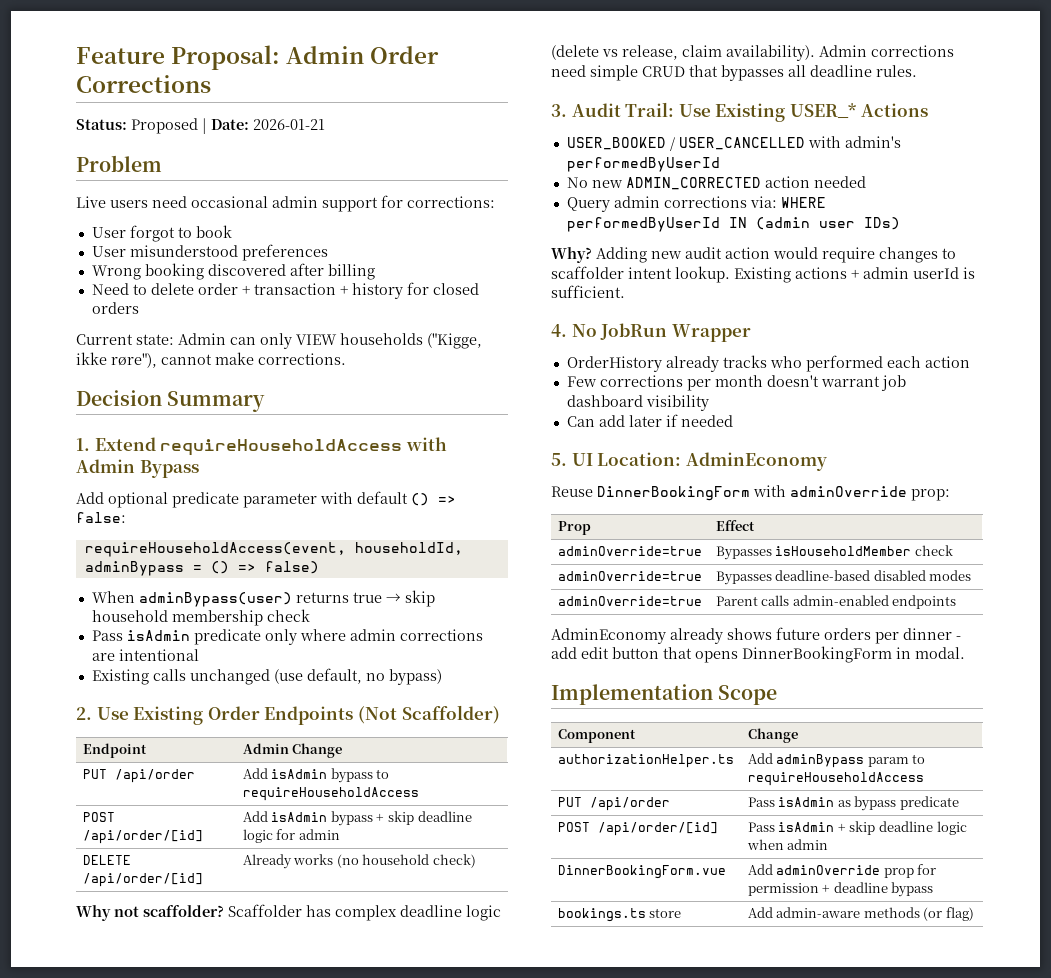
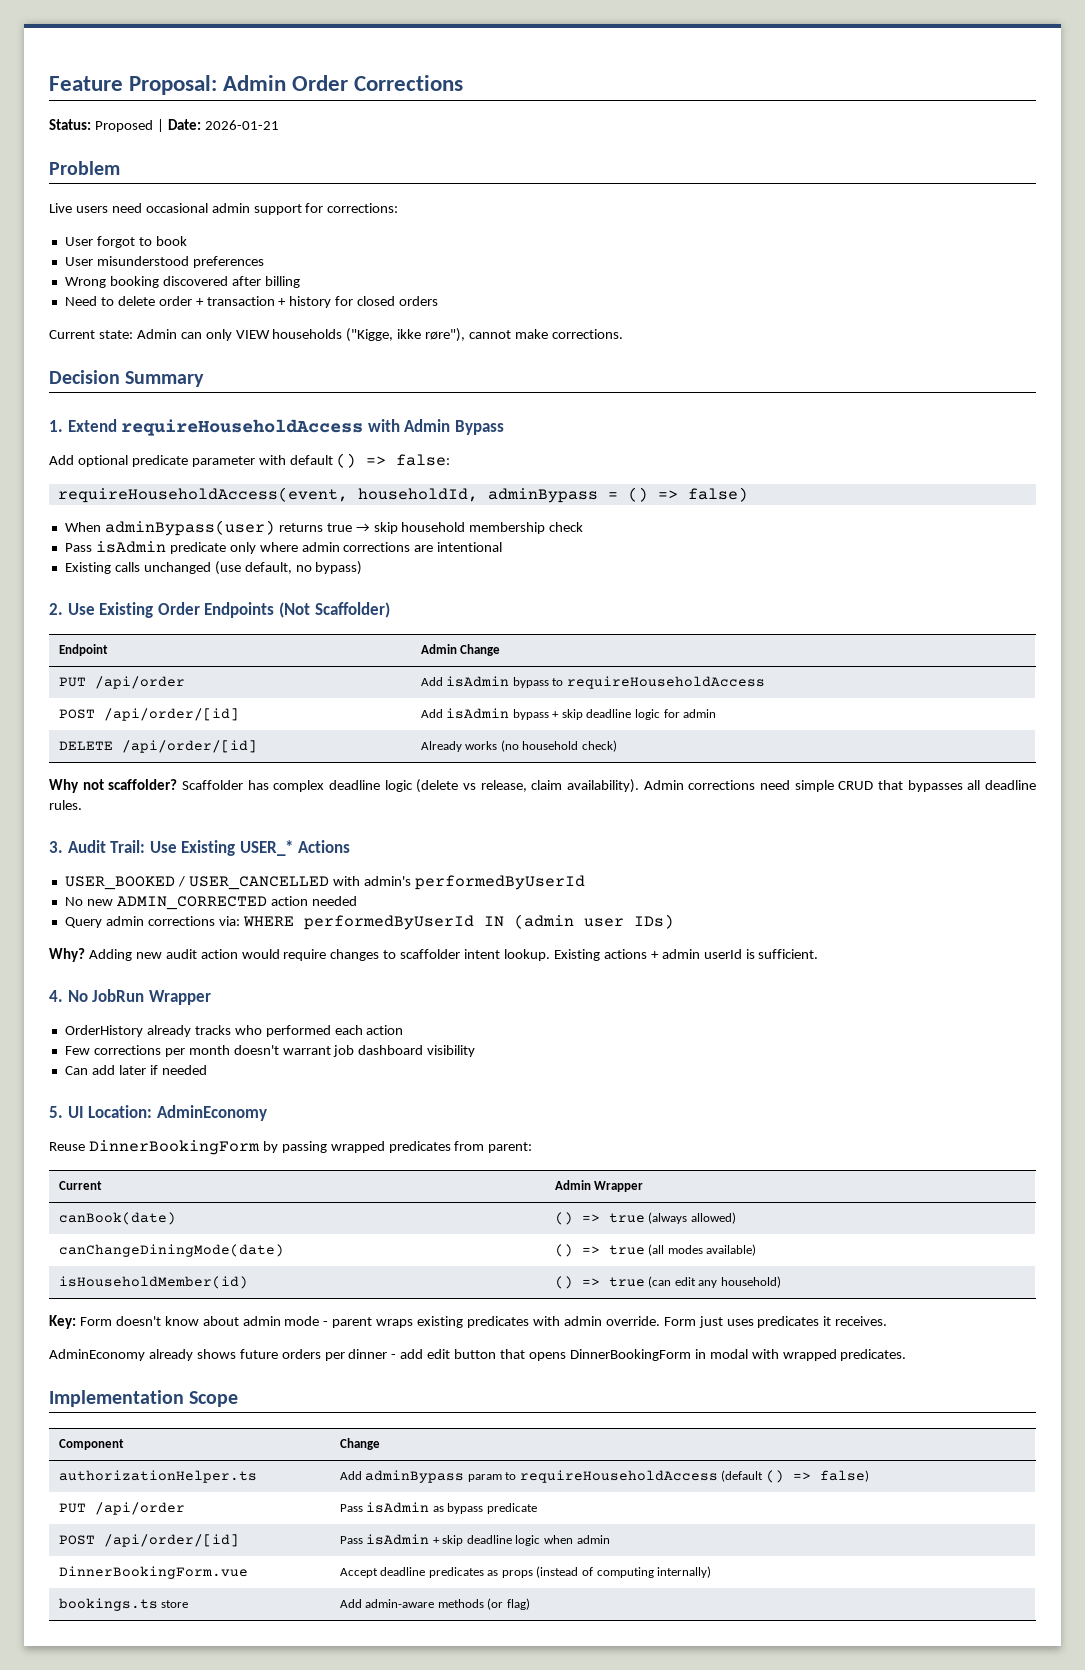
[753,485,950,501] [557,521,591,535] [715,520,755,531] [557,546,702,556] [715,545,953,560] [557,571,702,581] [715,570,972,585] [557,596,702,606] [715,595,957,609] with adminOverride prop: // Prop | Effect // adminOverride=true | Bypasses isHouseholdMember check // adminOverride=true | Bypasses deadline-based disabled modes // adminOverride=true | Parent calls admin-enabled endpoints -> [262,1141,533,1153] [58,1181,102,1190] [554,1180,644,1192] [58,1212,176,1225] [554,1212,736,1225] [58,1244,284,1257] [554,1244,757,1257] [58,1276,248,1289] [554,1276,781,1289] [49,1315,888,1329] by passing wrapped predicates from parent: // Current | Admin Wrapper // canBook(date) | () => true (always allowed) // canChangeDiningMode(date) | () => true (all modes available) // isHouseholdMember(id) | () => true (can edit any household) // Key: Form doesn't know about admin mode - parent wraps existing predicates with admin override. Form just uses predicates it receives.
[915,647,965,659] modal. -> [709,1349,907,1361] modal with wrapped predicates.
(924, 779) none -> [721,1470,870,1483] (default () => false)
[747,864,937,878] [747,882,934,897] Add adminOverride prop for permission + deadline bypass -> [339,1566,712,1578] Accept deadline predicates as props (instead of computing internally)

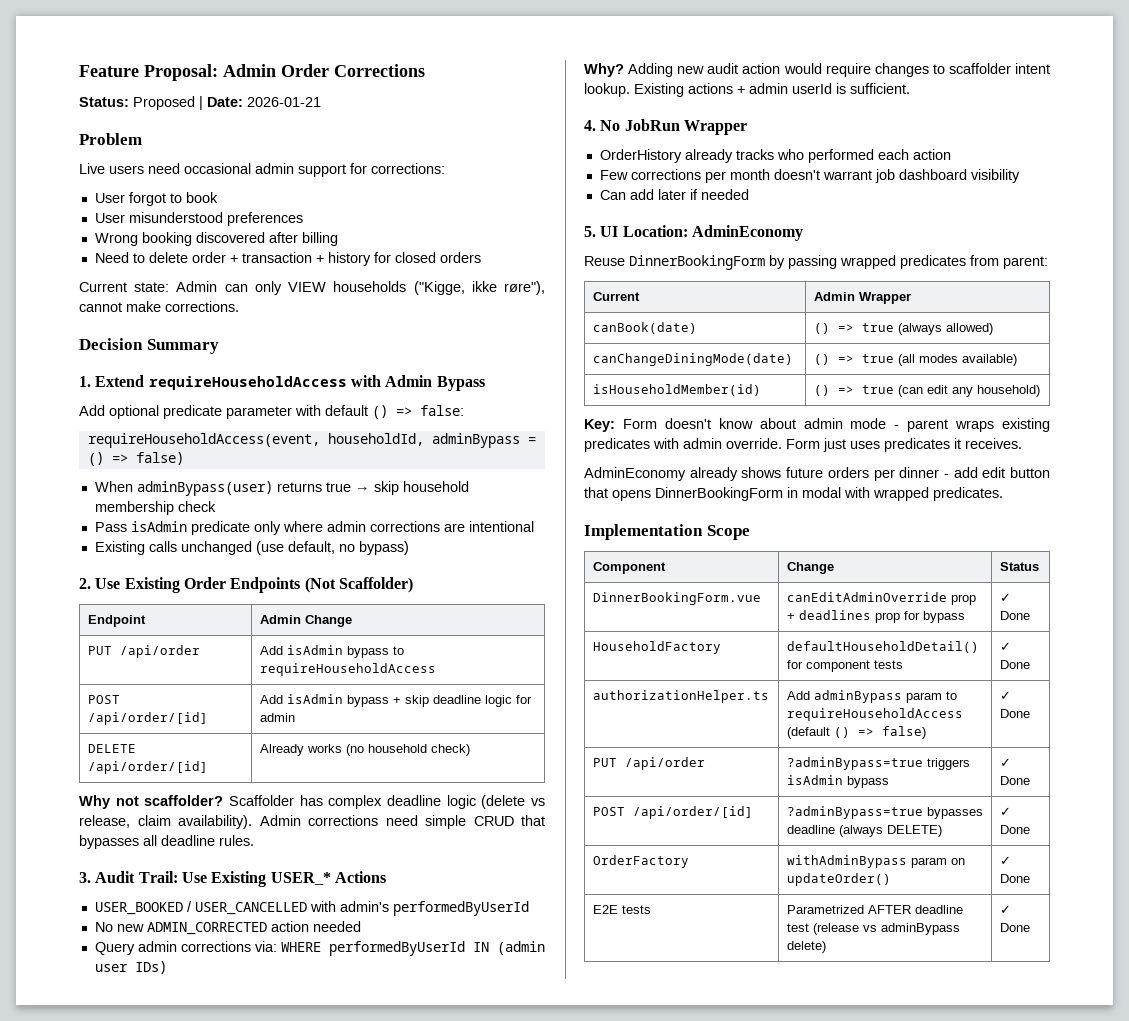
(380, 1444) none -> [999,562,1039,571] [592,592,761,605] [786,592,976,605] [786,610,965,623] [999,593,1011,602] [999,611,1030,620] [592,641,721,654] [786,641,979,653] [786,660,903,672] [999,642,1011,651] [999,660,1030,669] | Status // DinnerBookingForm.vue | canEditAdminOverride prop + deadlines prop for bypass | ✓ Done // HouseholdFactory | defaultHouseholdDetail() for component tests | ✓ Done
[58,1502,185,1515] [339,1502,537,1514] [58,1534,239,1547] [339,1534,610,1546] [58,1566,248,1579] [339,1566,712,1578] [58,1598,189,1611] [339,1598,530,1610] // PUT /api/order | Pass isAdmin as bypass predicate // POST /api/order/[id] | Pass isAdmin + skip deadline logic when admin // DinnerBookingForm.vue | Accept deadline predicates as props (instead of computing internally) // bookings.ts store | Add admin-aware methods (or flag) -> [999,691,1011,700] [999,709,1030,718] [592,757,705,770] [786,757,970,770] [786,775,889,788] [999,758,1011,767] [999,776,1030,785] [592,806,753,819] [786,806,983,819] [786,825,942,837] [999,807,1011,816] [999,825,1030,834] [592,855,689,868] [786,855,965,868] [786,873,891,886] [999,856,1011,865] [999,874,1030,883] [592,905,651,914] [786,905,963,914] [786,923,960,935] [786,941,826,953] [999,905,1011,914] [999,923,1030,932] | ✓ Done // PUT /api/order | ?adminBypass=true triggers isAdmin bypass | ✓ Done // POST /api/order/[id] | ?adminBypass=true bypasses deadline (always DELETE) | ✓ Done // OrderFactory | withAdminBypass param on updateOrder() | ✓ Done // E2E tests | Parametrized AFTER deadline test (release vs adminBypass delete) | ✓ Done

